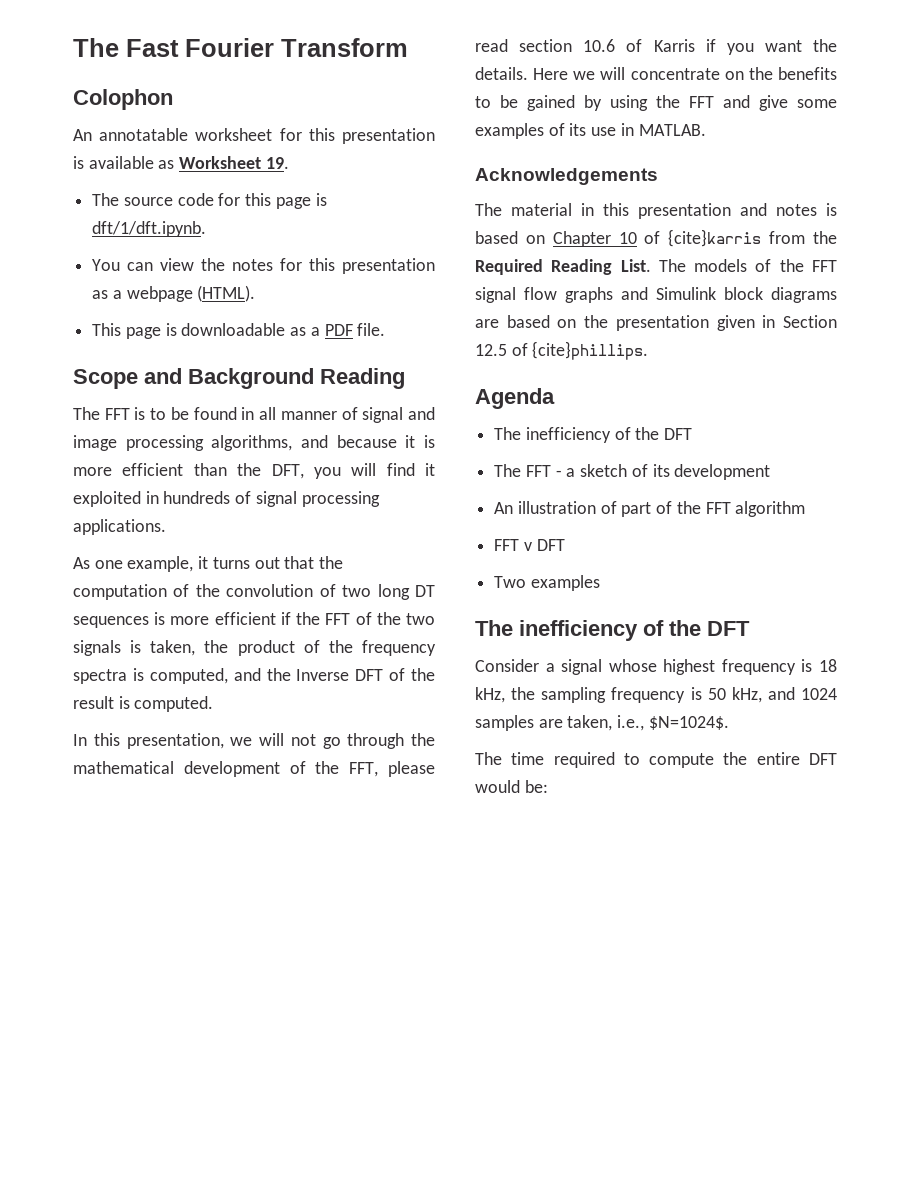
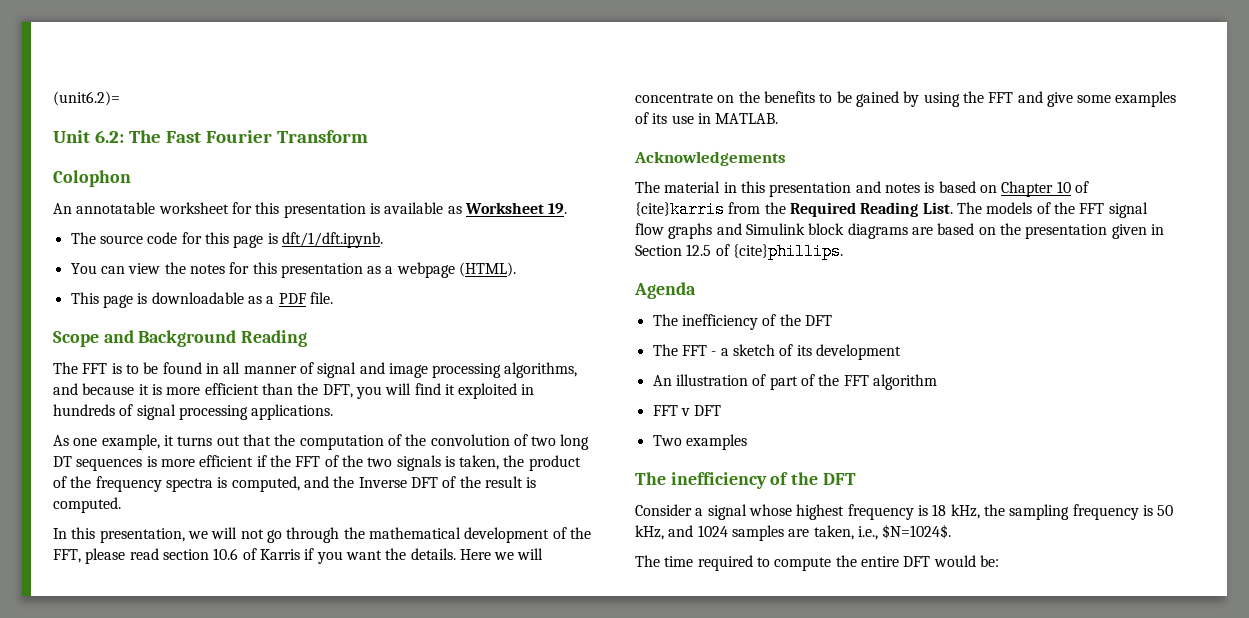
(73, 47) none -> [53,91,120,106] [53,130,124,143] (unit6.2)= // Unit 6.2:

